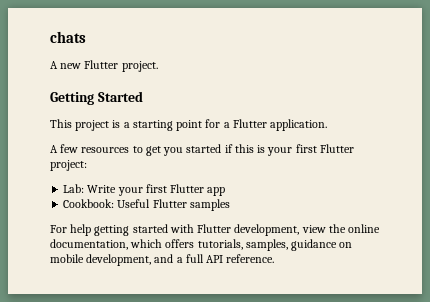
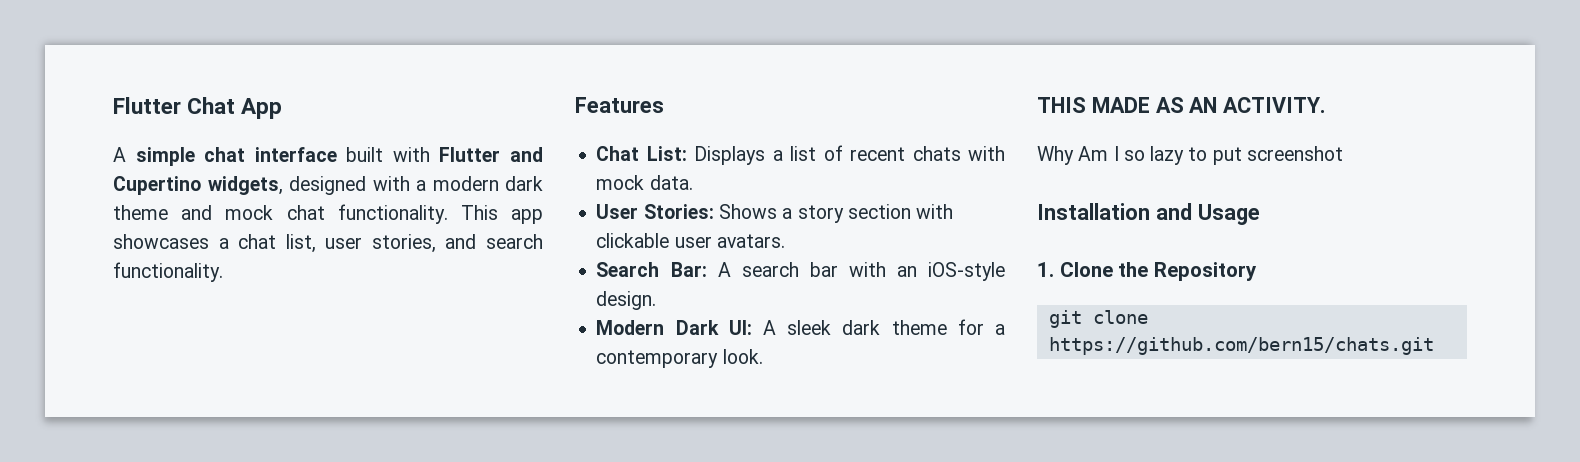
[50,31,86,43] [50,60,158,72] [50,91,143,105] [50,119,328,131] [50,144,354,156] [50,160,87,171] [63,184,226,196] [63,199,230,211] [50,224,381,236] [50,239,353,251] [50,254,275,266] chats // A new Flutter project. // Getting Started // This project is a starting point for a Flutter application. // A few resources to get you started if this is your first Flutter project: // Lab: Write your first Flutter app // Cookbook: Useful Flutter samples // For help getting started with Flutter development, view the online documentation, which offers tutorials, samples, guidance on mobile development, and a full API reference. -> [113,97,283,119] [113,147,543,166] [113,176,543,195] [113,204,543,224] [113,234,543,253] [113,262,223,282] [575,97,664,113] [596,145,1005,165] [596,175,693,190] [596,204,954,223] [596,233,785,248] [596,262,1005,281] [596,291,657,310] [596,319,1006,335] [596,349,763,368] [1037,97,1327,113] [1037,146,1343,165] [1037,203,1260,225] [1037,262,1257,281] [1048,310,1148,328] [1048,337,1434,355] Flutter Chat App // A simple chat interface built with Flutter and Cupertino widgets, designed with a modern dark theme and mock chat functionality. This app showcases a chat list, user stories, and search functionality. // Features // Chat List: Displays a list of recent chats with mock data. // User Stories: Shows a story section with clickable user avatars. // Search Bar: A search bar with an iOS-style design. // Modern Dark UI: A sleek dark theme for a contemporary look. // THIS MADE AS AN ACTIVITY. // Why Am I so lazy to put screenshot // Installation and Usage // 1. Clone the Repository // git clone https://github.com/bern15/chats.git

